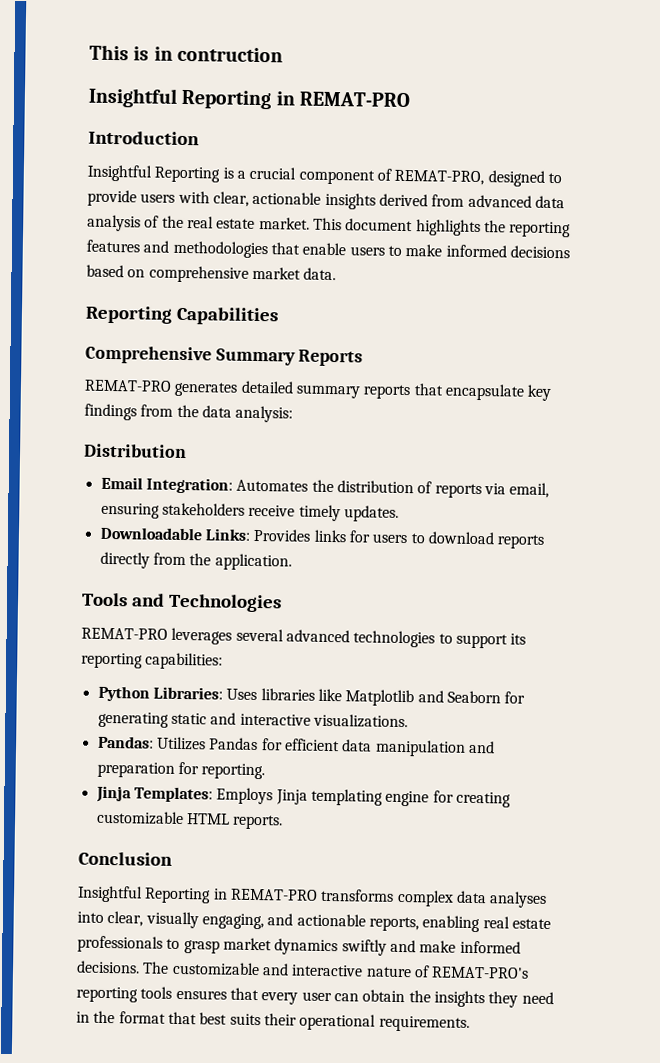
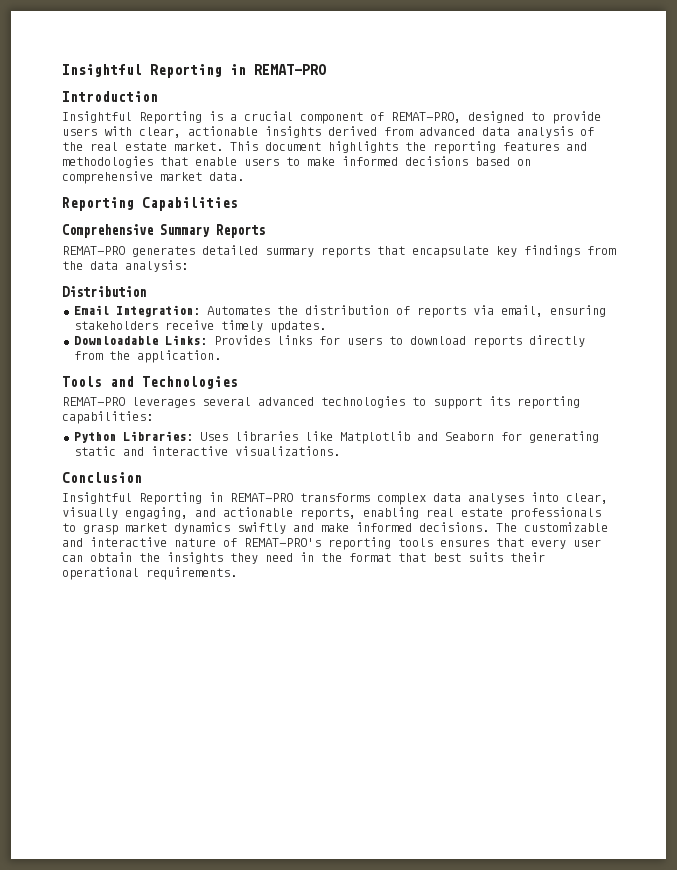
[89,44,284,63] This is in contruction // -> (62, 70) none
[97,735,495,757] [96,761,266,780] [95,785,511,808] [95,810,284,830] // Pandas: Utilizes Pandas for efficient data manipulation and preparation for reporting. // Jinja Templates: Employs Jinja templating engine for creating customizable HTML reports. -> (340, 451) none

